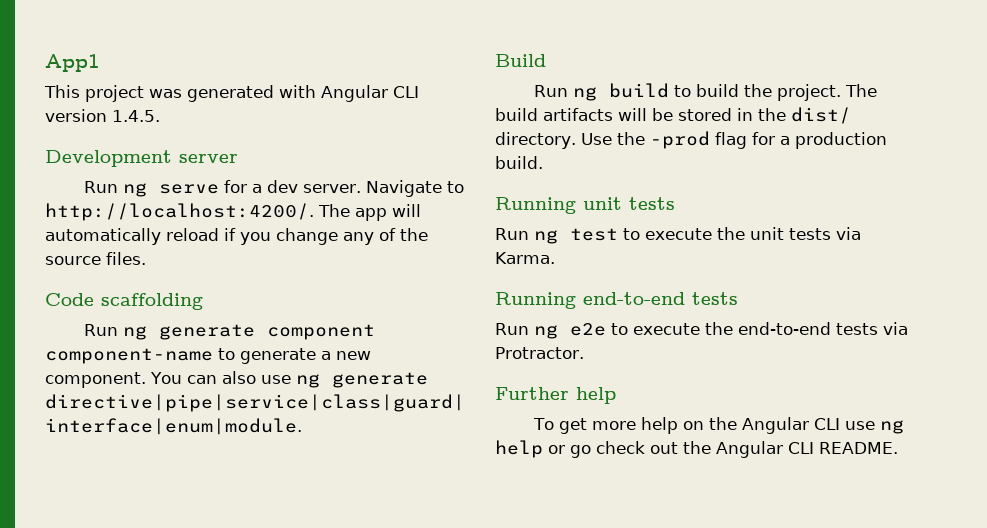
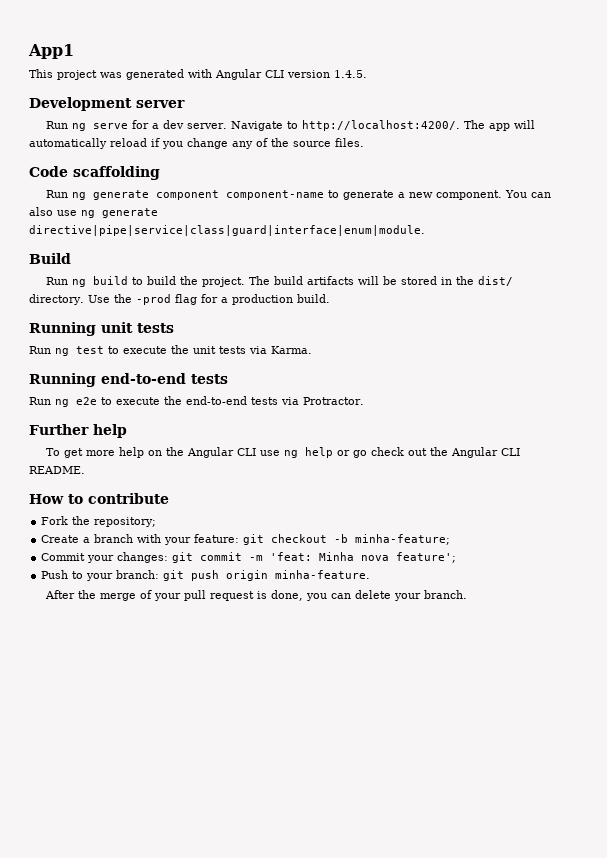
(898, 448) none -> [29,493,169,504] [41,516,157,527] [41,534,451,545] [41,552,457,563] [41,570,371,581] [44,590,467,601] // How to contribute // Fork the repository; // Create a branch with your feature: git checkout -b minha-feature; // Commit your changes: git commit -m 'feat: Minha nova feature'; // Push to your branch: git push origin minha-feature. // After the merge of your pull request is done, you can delete your branch.

